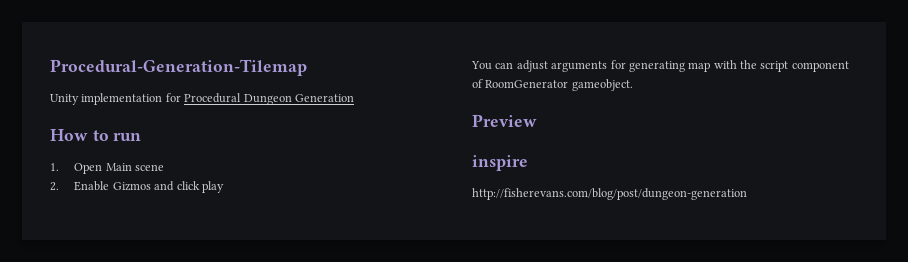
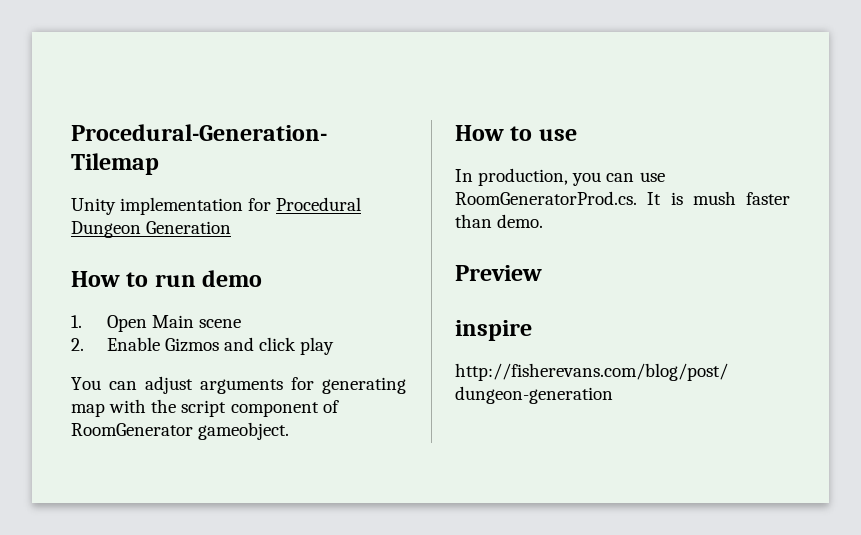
(142, 137) none -> [202,270,263,287] demo
(633, 85) none -> [455,125,577,141] [455,168,665,186] [455,191,790,205] [455,214,544,228] // How to use // In production, you can use RoomGeneratorProd.cs. It is mush faster than demo.

